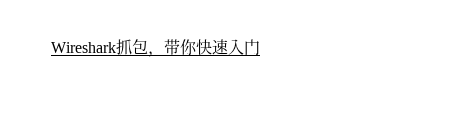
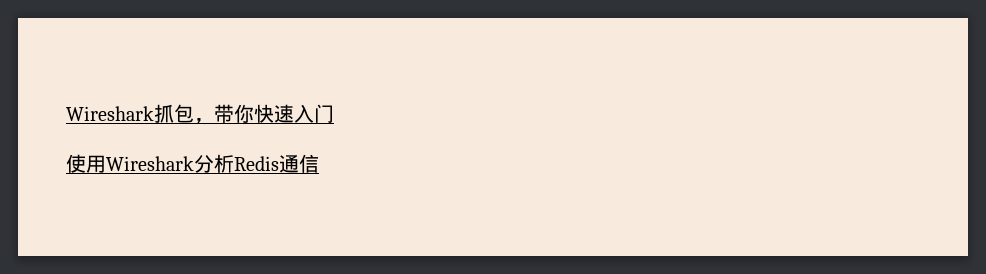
(260, 47) none -> [66,154,319,173] // 使用Wireshark分析Redis通信

